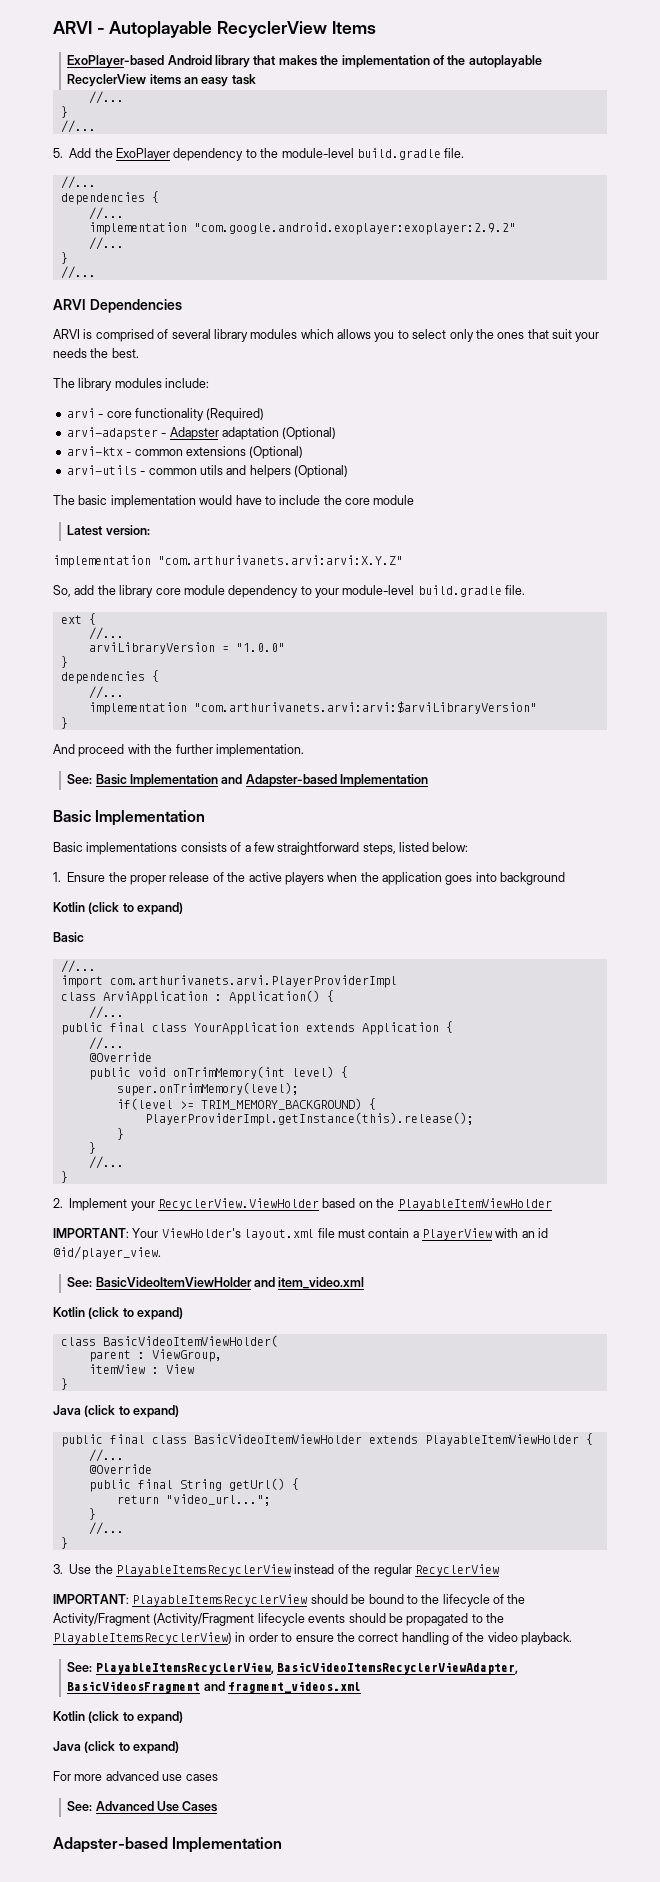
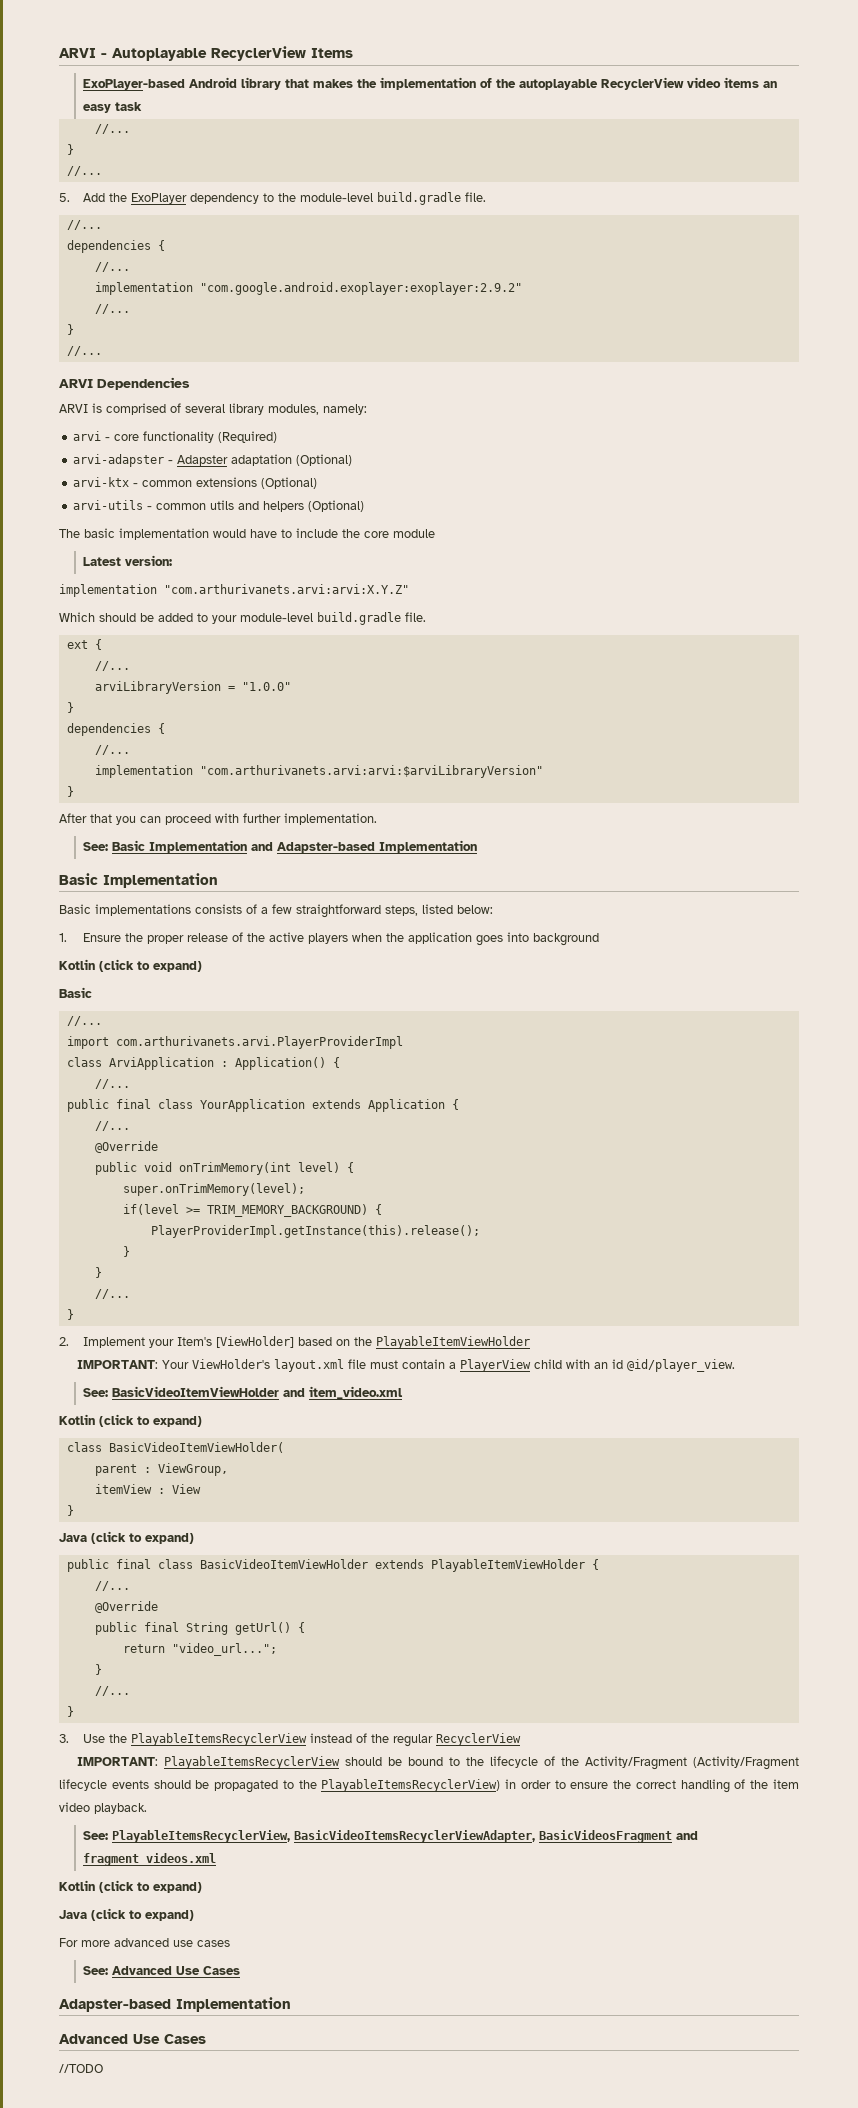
(147, 80) none -> [686,77,721,88] video
[250,329,600,342] [53,348,139,358] [53,378,210,391] modules which allows you to select only the ones that suit your needs the best. // The library modules include: -> [268,404,367,415] modules, namely:
[53,585,299,598] So, add the library core module dependency -> [59,612,193,622] Which should be added
[53,744,75,754] And -> [59,813,161,825] After that you can
[154,744,173,754] the -> (239, 818) none
[158,1198,319,1210] RecyclerView.ViewHolder -> [176,1336,294,1348] Item's [ViewHolder]
(492, 1234) none -> [534,1359,563,1369] child
(485, 1637) none -> [772,1779,799,1789] item
(283, 1845) none -> [59,2034,206,2044] [59,2064,103,2073] // Advanced Use Cases // //TODO

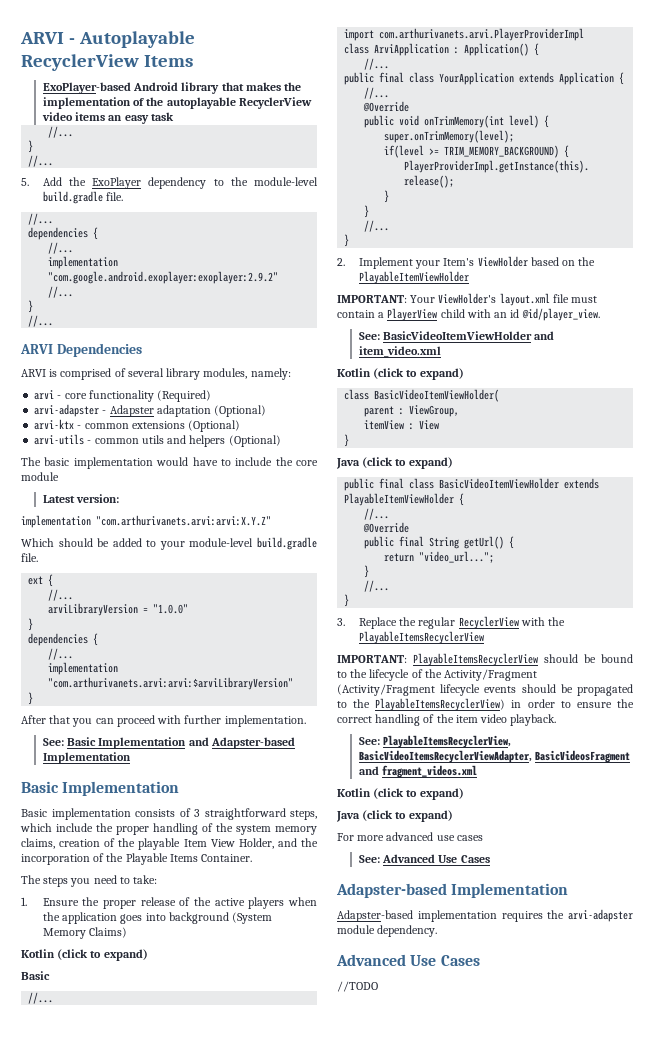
[95,904,191,916] implementations -> [51,808,131,820] implementation
[261,904,493,918] a few straightforward steps, listed below: -> [194,808,317,820] [20,823,317,835] [21,838,318,850] [21,853,253,865] [21,875,158,887] 3 straightforward steps, which include the proper handling of the system memory claims, creation of the playable Item View Holder, and the incorporation of the Playable Items Container. // The steps you need to take:
(599, 939) none -> [231,912,272,924] [42,927,128,939] (System Memory Claims)
[215,1336,294,1348] [ViewHolder] -> [477,256,528,267] ViewHolder
[82,1733,367,1746] Use the PlayableItemsRecyclerView instead of -> [358,617,397,629] Replace
(521, 1739) none -> [520,617,565,626] [358,631,484,644] with the PlayableItemsRecyclerView
(291, 2004) none -> [337,909,633,922] [337,925,438,937] // Adapster-based implementation requires the arvi-adapster module dependency.

